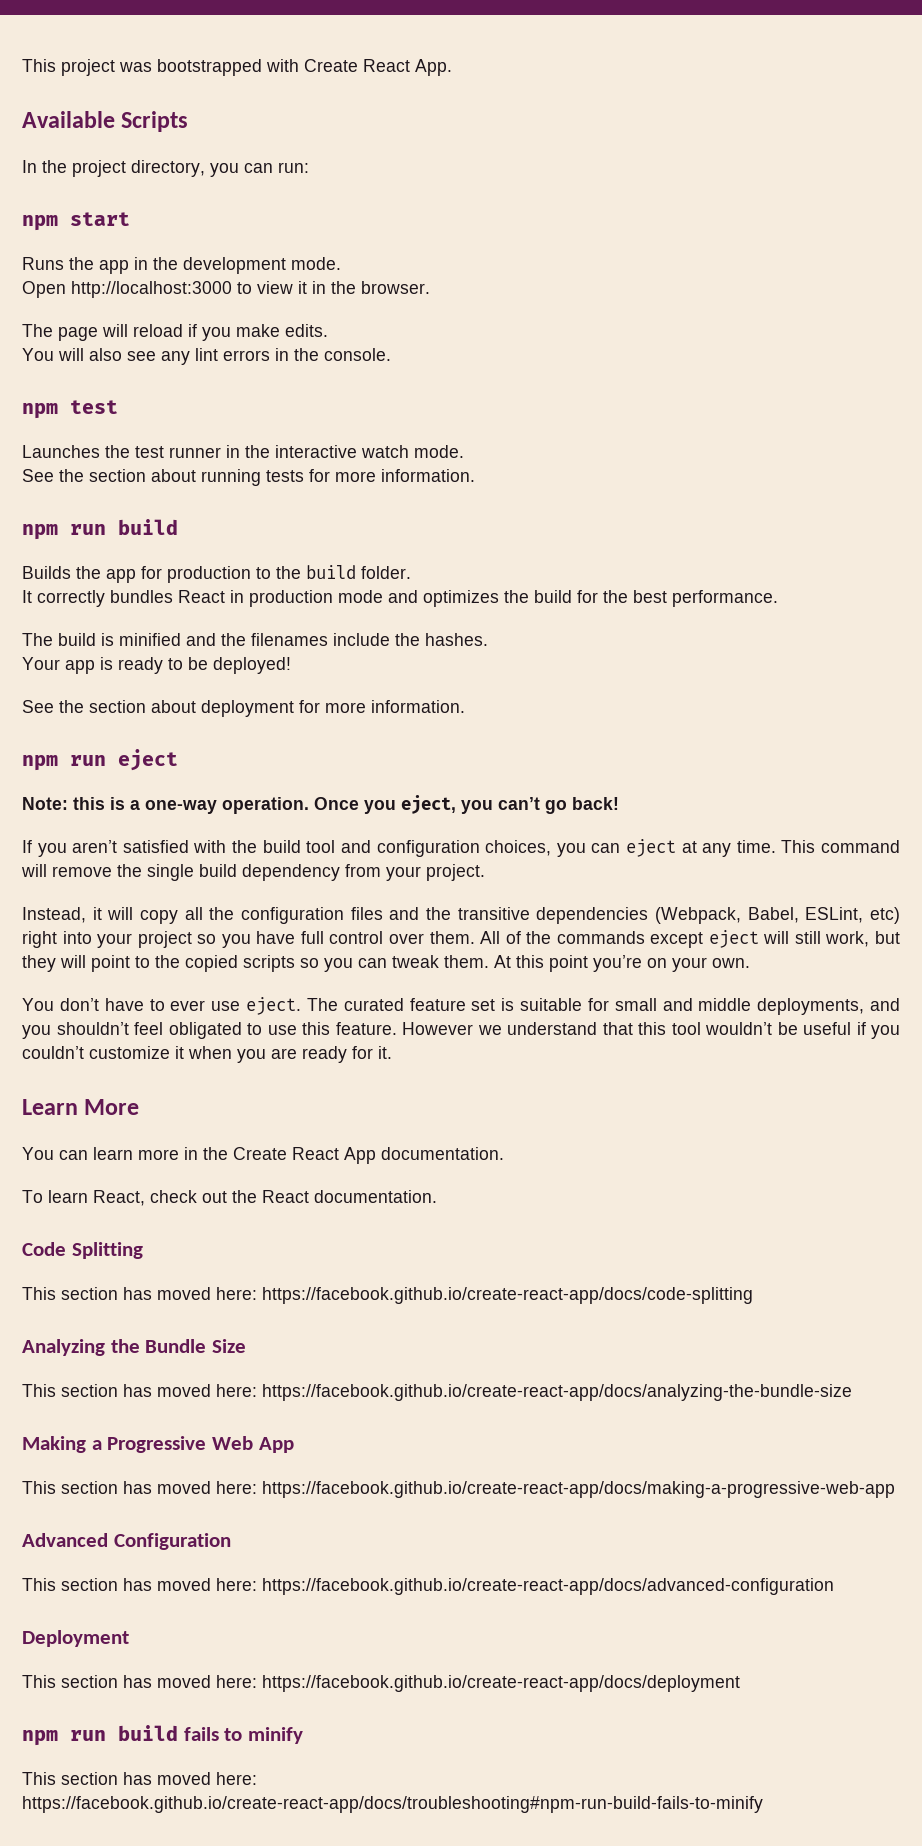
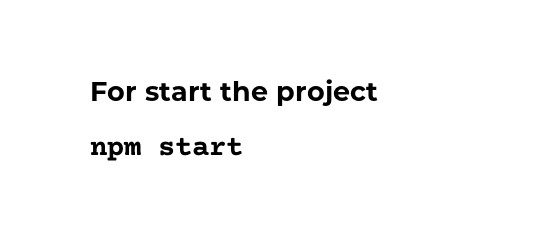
[22,59,452,76] [22,111,189,132] [22,160,309,177] [22,212,130,231] [22,257,341,274] [22,281,430,298] [22,324,328,341] [22,348,391,365] [22,400,118,419] [22,445,464,458] [22,469,475,486] [22,519,178,540] [22,565,411,583] [22,590,778,607] [22,633,488,646] [22,657,291,674] [22,700,465,717] [22,749,178,771] [22,795,619,814] [22,839,900,857] [21,864,485,881] [22,907,900,924] [22,930,900,948] [22,955,750,972] [22,997,901,1015] [22,1022,900,1039] [22,1046,392,1063] [22,1099,140,1115] [22,1147,504,1164] [22,1190,437,1206] [22,1242,143,1259] [22,1287,753,1304] [22,1339,247,1356] [22,1384,852,1401] [22,1436,294,1453] [22,1481,895,1498] [22,1533,231,1550] [22,1578,834,1595] [22,1630,129,1647] [22,1675,740,1692] [22,1725,304,1746] [22,1772,257,1785] [22,1796,763,1813] This project was bootstrapped with Create React App. // Available Scripts // In the project directory, you can run: // npm start // Runs the app in the development mode. // Open http://localhost:3000 to view it in the browser. // The page will reload if you make edits. // You will also see any lint errors in the console. // npm test // Launches the test runner in the interactive watch mode. // See the section about running tests for more information. // npm run build // Builds the app for production to the build folder. // It correctly bundles React in production mode and optimizes the build for the best performance. // The build is minified and the filenames include the hashes. // Your app is ready to be deployed! // See the section about deployment for more information. // npm run eject // Note: this is a one-way operation. Once you eject, you can’t go back! // If you aren’t satisfied with the build tool and configuration choices, you can eject at any time. This command will remove the single build dependency from your project. // Instead, it will copy all the configuration files and the transitive dependencies (Webpack, Babel, ESLint, etc) right into your project so you have full control over them. All of the commands except eject will still work, but they will point to the copied scripts so you can tweak them. At this point you’re on your own. // You don’t have to ever use eject. The curated feature set is suitable for small and middle deployments, and you shouldn’t feel obligated to use this feature. However we understand that this tool wouldn’t be useful if you couldn’t customize it when you are ready for it. // Learn More // You can learn more in the Create React App documentation. // To learn React, check out the React documentation. // Code Splitting // This section has moved here: https://facebook.github.io/create-react-app/docs/code-splitting // Analyzing the Bundle Size // This section has moved here: https://facebook.github.io/create-react-app/docs/analyzing-the-bundle-size // Making a Progressive Web App // This section has moved here: https://facebook.github.io/create-react-app/docs/making-a-progressive-web-app // Advanced Configuration // This section has moved here: https://facebook.github.io/create-react-app/docs/advanced-configuration // Deployment // This section has moved here: https://facebook.github.io/create-react-app/docs/deployment // npm run build fails to minify // This section has moved here: https://facebook.github.io/create-react-app/docs/troubleshooting#npm-run-build-fails-to-minify -> [90,79,378,106] [90,137,243,161] For start the project // npm start

